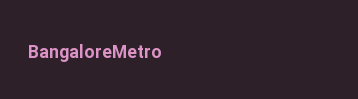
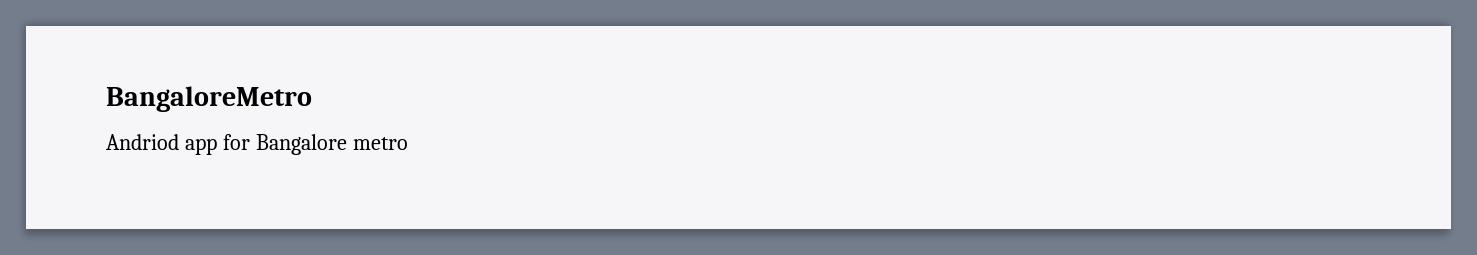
(162, 53) none -> [106,134,408,155] // Andriod app for Bangalore metro

